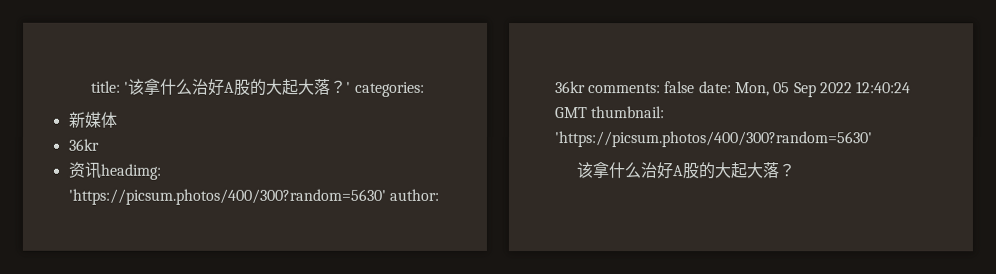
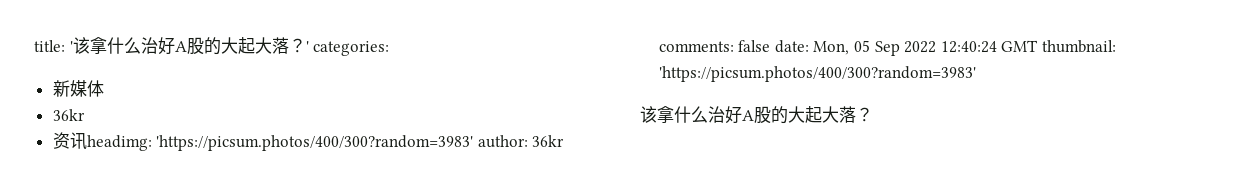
[67,188,386,205] 'https://picsum.photos/400/300?random=5630' -> [156,135,474,151] 'https://picsum.photos/400/300?random=3983'
[553,131,873,148] 'https://picsum.photos/400/300?random=5630' -> [658,66,976,82] 'https://picsum.photos/400/300?random=3983'

